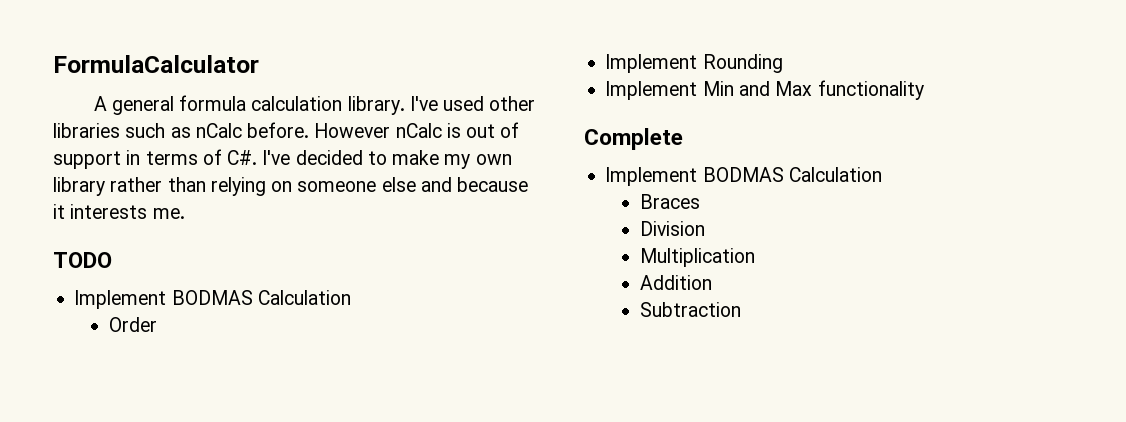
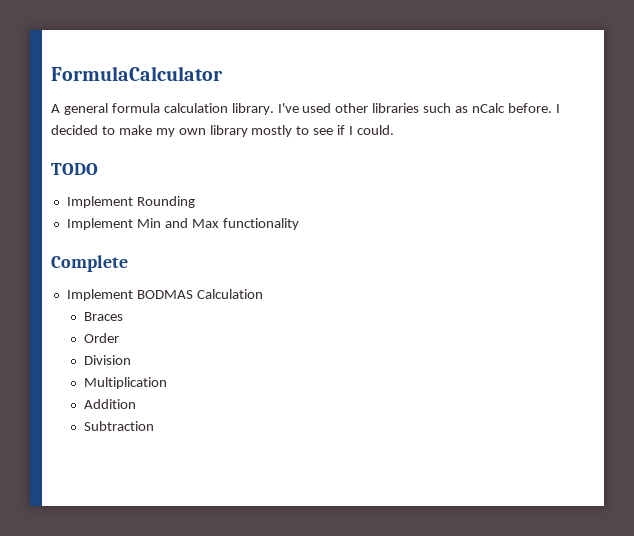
[314,122,520,138] [53,149,291,169] However nCalc is out of support in terms of C#. I've -> [555,104,560,113] I
[110,177,529,196] [53,204,185,219] [53,252,112,268] [74,290,351,309] [108,317,157,332] rather than relying on someone else and because it interests me. // TODO // Implement BODMAS Calculation // Order -> [251,125,395,137] [51,163,98,175] mostly to see if I could. // TODO
(700, 201) none -> [83,333,119,343] // Order

